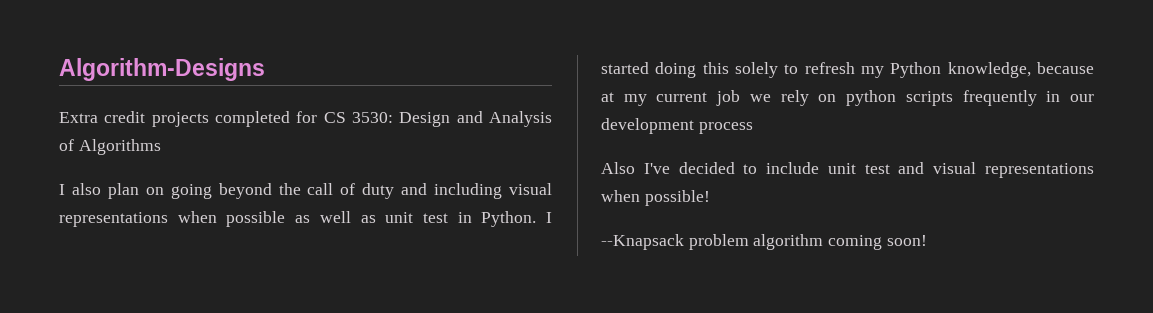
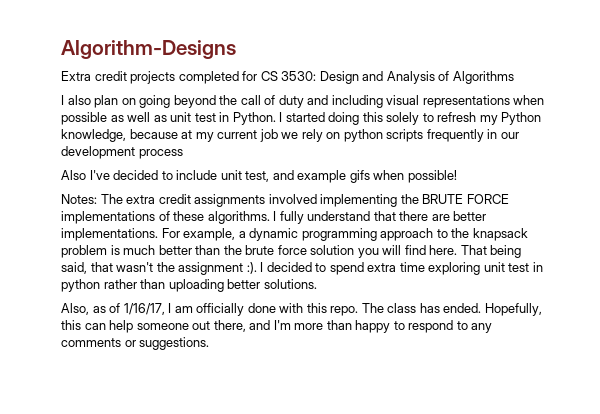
[864,162,1094,178] [601,190,710,206] [601,234,927,250] test and visual representations when possible! // --Knapsack problem algorithm coming soon! -> [245,170,457,183] [61,194,509,207] [61,211,487,224] [61,228,528,241] [61,245,522,258] [61,262,543,275] [61,279,317,292] [61,303,542,316] [61,320,493,333] [61,337,210,350] test, and example gifs when possible! // Notes: The extra credit assignments involved implementing the BRUTE FORCE implementations of these algorithms. I fully understand that there are better implementations. For example, a dynamic programming approach to the knapsack problem is much better than the brute force solution you will find here. That being said, that wasn't the assignment :). I decided to spend extra time exploring unit test in python rather than uploading better solutions. // Also, as of 1/16/17, I am officially done with this repo. The class has ended. Hopefully, this can help someone out there, and I'm more than happy to respond to any comments or suggestions.

